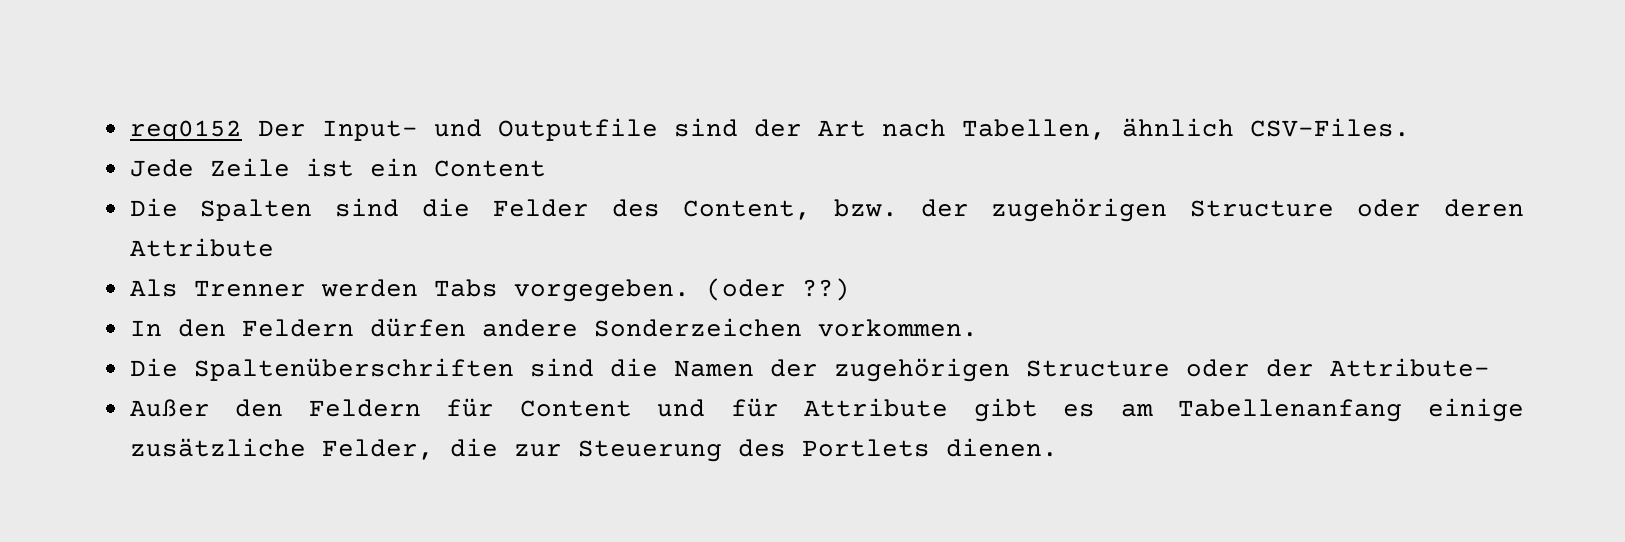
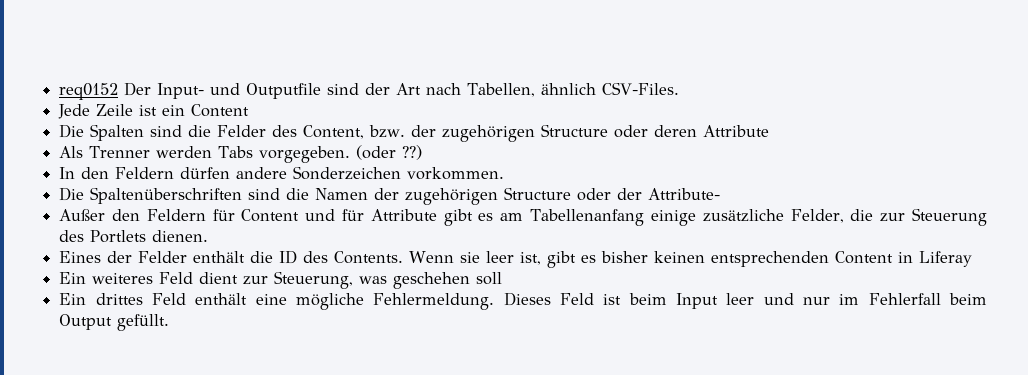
(1058, 447) none -> [59,250,973,268] [59,271,503,289] [59,292,988,310] [59,314,170,331] // Eines der Felder enthält die ID des Contents. Wenn sie leer ist, gibt es bisher keinen entsprechenden Content in Liferay // Ein weiteres Feld dient zur Steuerung, was geschehen soll // Ein drittes Feld enthält eine mögliche Fehlermeldung. Dieses Feld ist beim Input leer und nur im Fehlerfall beim Output gefüllt.

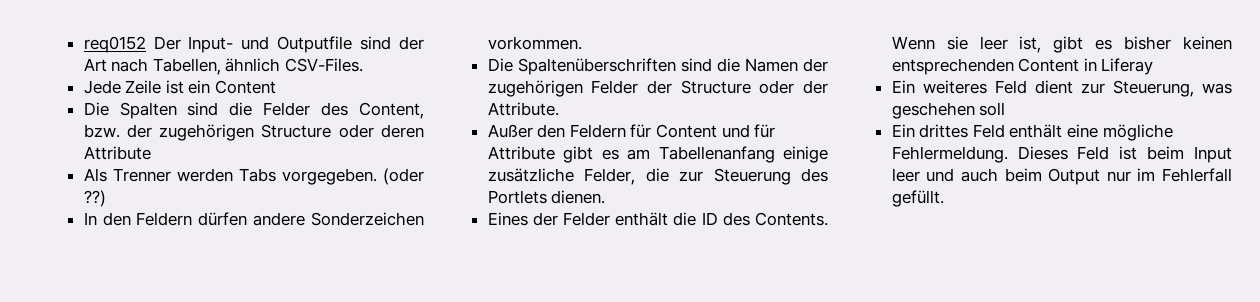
(499, 196) none -> [591,80,673,94] Felder der
[648,188,721,200] Attribute- -> [487,102,559,116] Attribute.
(794, 299) none -> [960,168,1101,185] auch beim Output
[949,293,988,305] [59,314,113,330] beim Output -> (1232, 175) none

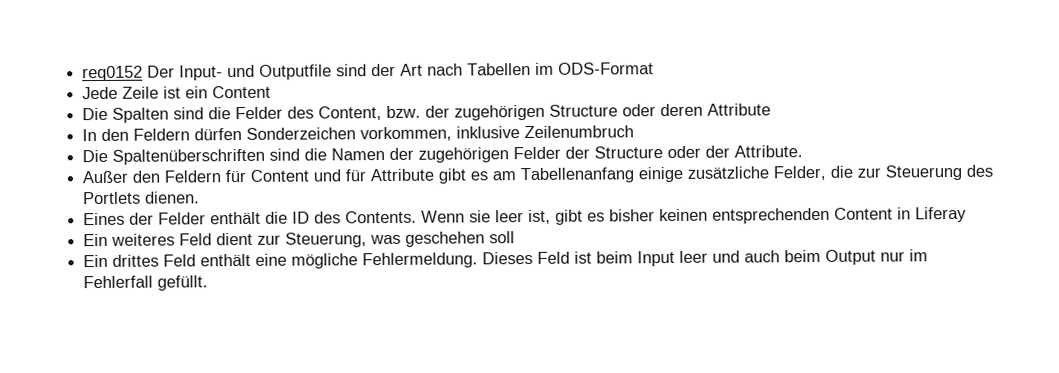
[152,58,364,75] Tabellen, ähnlich CSV-Files. -> [467,62,655,76] Tabellen im ODS-Format
[83,168,424,185] [83,190,106,207] // Als Trenner werden Tabs vorgegeben. (oder ??) -> (772, 109) none
[253,212,424,226] [487,36,582,50] andere Sonderzeichen vorkommen. -> [246,125,635,142] Sonderzeichen vorkommen, inklusive Zeilenumbruch

